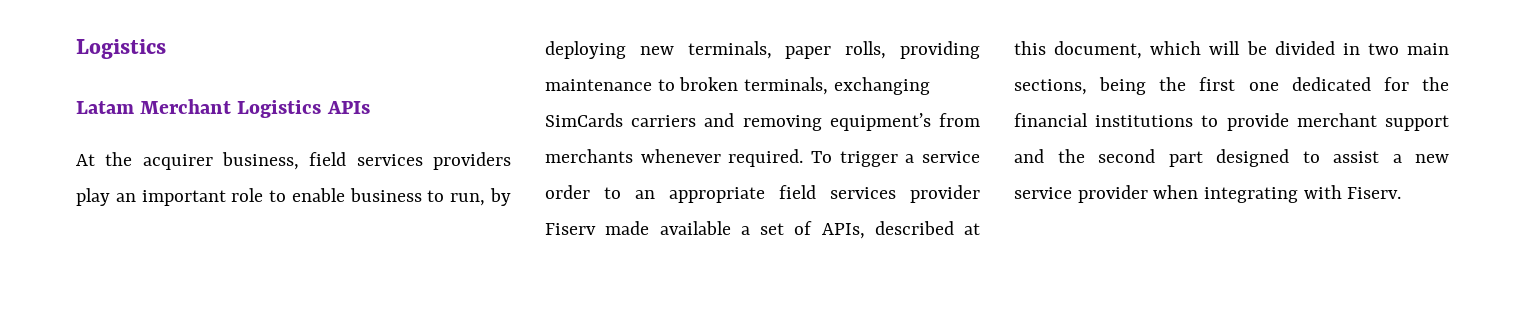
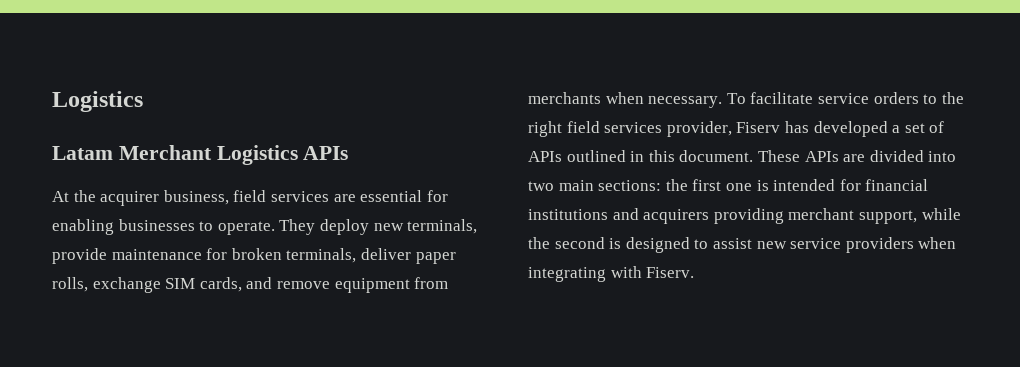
[433,152,511,170] [76,188,511,206] [545,41,980,59] [545,77,930,95] [545,113,980,131] [545,149,981,167] [545,185,980,203] [545,221,980,239] [1014,41,1449,59] [1014,77,1449,95] [1014,113,1449,131] [1014,149,1044,163] providers play an important role to enable business to run, by deploying new terminals, paper rolls, providing maintenance to broken terminals, exchanging SimCards carriers and removing equipment’s from merchants whenever required. To trigger a service order to an appropriate field services provider Fiserv made available a set of APIs, described at this document, which will be divided in two main sections, being the first one dedicated for the financial institutions to provide merchant support and -> [333,190,448,202] [52,219,478,235] [52,248,456,264] [52,277,449,293] [528,92,964,108] [528,121,945,137] [528,150,957,162] [528,179,929,191] [528,208,961,224] are essential for enabling businesses to operate. They deploy new terminals, provide maintenance for broken terminals, deliver paper rolls, exchange SIM cards, and remove equipment from merchants when necessary. To facilitate service orders to the right field services provider, Fiserv has developed a set of APIs outlined in this document. These APIs are divided into two main sections: the first one is intended for financial institutions and acquirers providing merchant support, while
[1168,151,1203,167] part -> [609,238,622,249] is
[1392,154,1402,163] a -> (752, 243) none
[1077,185,1148,203] provider -> [845,237,914,253] providers

